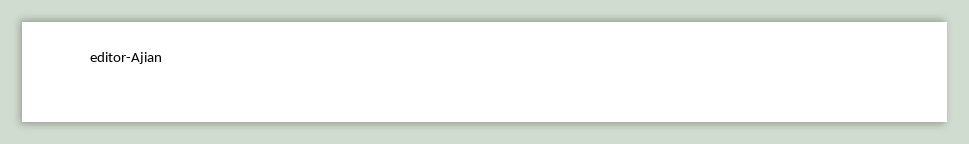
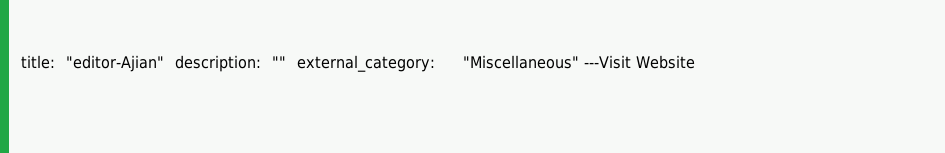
[90,52,162,64] editor-Ajian -> [21,55,695,72] title: "editor-Ajian" description: "" external_category: "Miscellaneous" ---Visit Website

